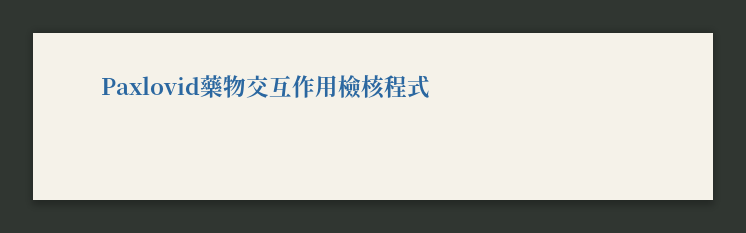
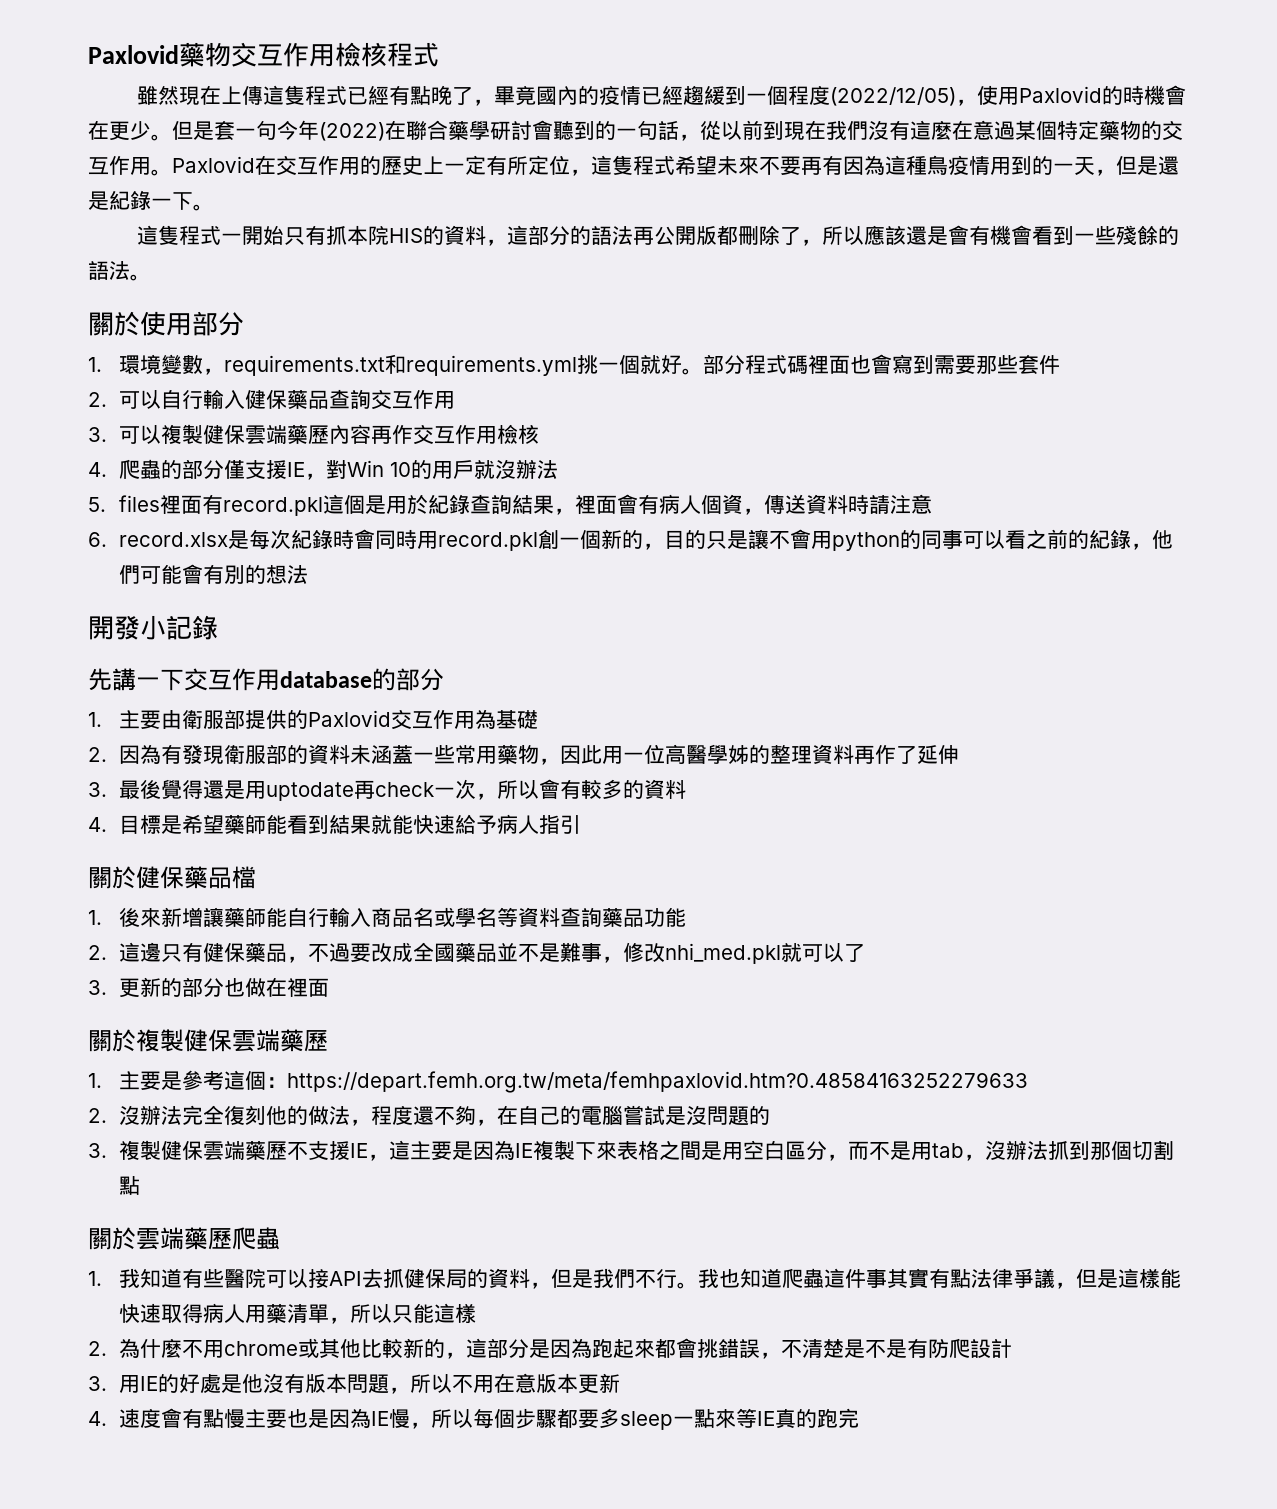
(430, 87) none -> [137,85,1187,106] [88,120,1183,141] [88,155,1179,176] [88,190,214,211] [137,225,1180,246] [88,261,151,281] [88,311,244,336] [88,354,1061,376] [88,389,456,410] [88,424,540,445] [88,459,559,480] [88,494,933,516] [88,529,1174,551] [119,564,309,584] [88,615,218,640] [88,668,444,691] [88,709,539,730] [88,744,960,765] [88,779,687,801] [88,814,582,834] [88,866,256,889] [88,907,687,927] [88,942,866,964] [88,977,330,998] [88,1029,328,1052] [88,1070,1029,1093] [88,1105,771,1126] [88,1140,1175,1161] [119,1176,141,1195] [88,1227,280,1250] [88,1268,1182,1289] [119,1303,477,1324] [88,1338,1013,1359] [88,1373,621,1394] [88,1408,860,1430] // 雖然現在上傳這隻程式已經有點晚了，畢竟國內的疫情已經趨緩到一個程度(2022/12/05)，使用Paxlovid的時機會在更少。但是套一句今年(2022)在聯合藥學研討會聽到的一句話，從以前到現在我們沒有這麼在意過某個特定藥物的交互作用。Paxlovid在交互作用的歷史上一定有所定位，這隻程式希望未來不要再有因為這種鳥疫情用到的一天，但是還是紀錄一下。 // 這隻程式一開始只有抓本院HIS的資料，這部分的語法再公開版都刪除了，所以應該還是會有機會看到一些殘餘的語法。 // 關於使用部分 // 1.環境變數，requirements.txt和requirements.yml挑一個就好。部分程式碼裡面也會寫到需要那些套件 // 2.可以自行輸入健保藥品查詢交互作用 // 3.可以複製健保雲端藥歷內容再作交互作用檢核 // 4.爬蟲的部分僅支援IE，對Win 10的用戶就沒辦法 // 5. files裡面有record.pkl這個是用於紀錄查詢結果，裡面會有病人個資，傳送資料時請注意 // 6. record.xlsx是每次紀錄時會同時用record.pkl創一個新的，目的只是讓不會用python的同事可以看之前的紀錄，他們可能會有別的想法 // 開發小記錄 // 先講一下交互作用database的部分 // 1.主要由衛服部提供的Paxlovid交互作用為基礎 // 2.因為有發現衛服部的資料未涵蓋一些常用藥物，因此用一位高醫學姊的整理資料再作了延伸 // 3.最後覺得還是用uptodate再check一次，所以會有較多的資料 // 4.目標是希望藥師能看到結果就能快速給予病人指引 // 關於健保藥品檔 // 1.後來新增讓藥師能自行輸入商品名或學名等資料查詢藥品功能 // 2.這邊只有健保藥品，不過要改成全國藥品並不是難事，修改nhi_med.pkl就可以了 // 3.更新的部分也做在裡面 // 關於複製健保雲端藥歷 // 1.主要是參考這個：https://depart.femh.org.tw/meta/femhpaxlovid.htm?0.48584163252279633 // 2.沒辦法完全復刻他的做法，程度還不夠，在自己的電腦嘗試是沒問題的 // 3.複製健保雲端藥歷不支援IE，這主要是因為IE複製下來表格之間是用空白區分，而不是用tab，沒辦法抓到那個切割點 // 關於雲端藥歷爬蟲 // 1.我知道有些醫院可以接API去抓健保局的資料，但是我們不行。我也知道爬蟲這件事其實有點法律爭議，但是這樣能快速取得病人用藥清單，所以只能這樣 // 2.為什麼不用chrome或其他比較新的，這部分是因為跑起來都會挑錯誤，不清楚是不是有防爬設計 // 3.用IE的好處是他沒有版本問題，所以不用在意版本更新 // 4.速度會有點慢主要也是因為IE慢，所以每個步驟都要多sleep一點來等IE真的跑完

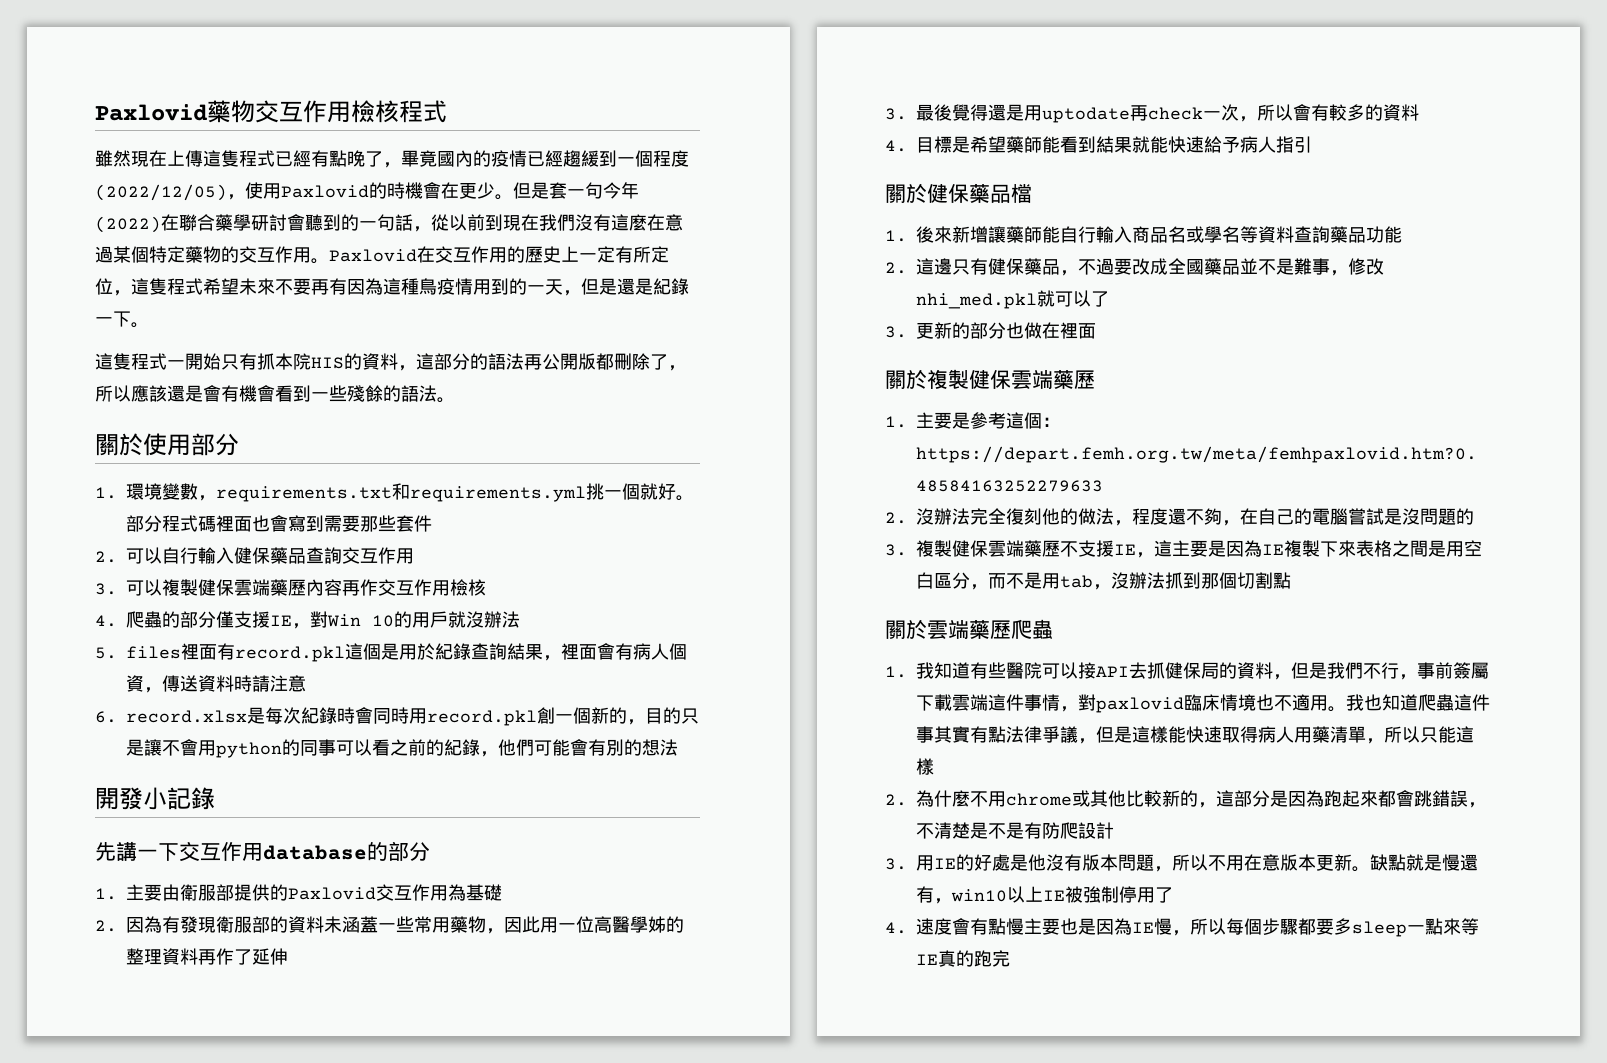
(678, 1278) none -> [1399,662,1489,680] [916,694,1328,713] ，事前簽屬下載雲端這件事情，對paxlovid臨床情境也不適用
[697,1339,719,1358] 挑 -> [1414,790,1432,807] 跳
(621, 1383) none -> [1352,854,1478,872] [916,886,1173,904] 。缺點就是慢還有，win10以上IE被強制停用了

